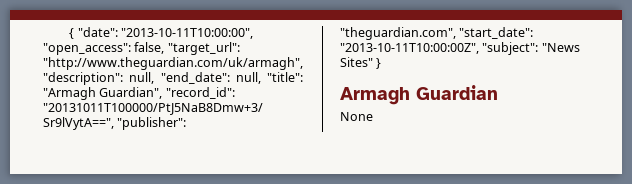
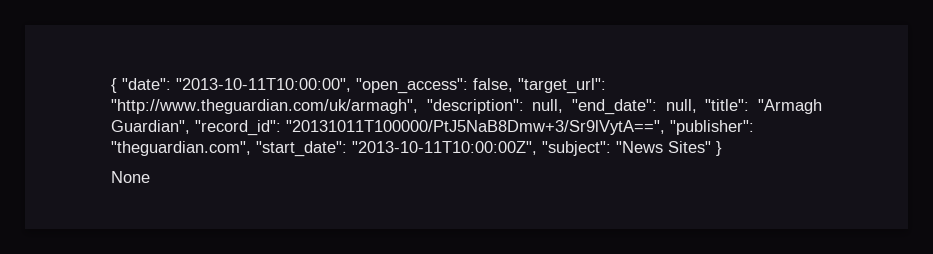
[340,85,498,105] // Armagh Guardian -> (722, 148) none

